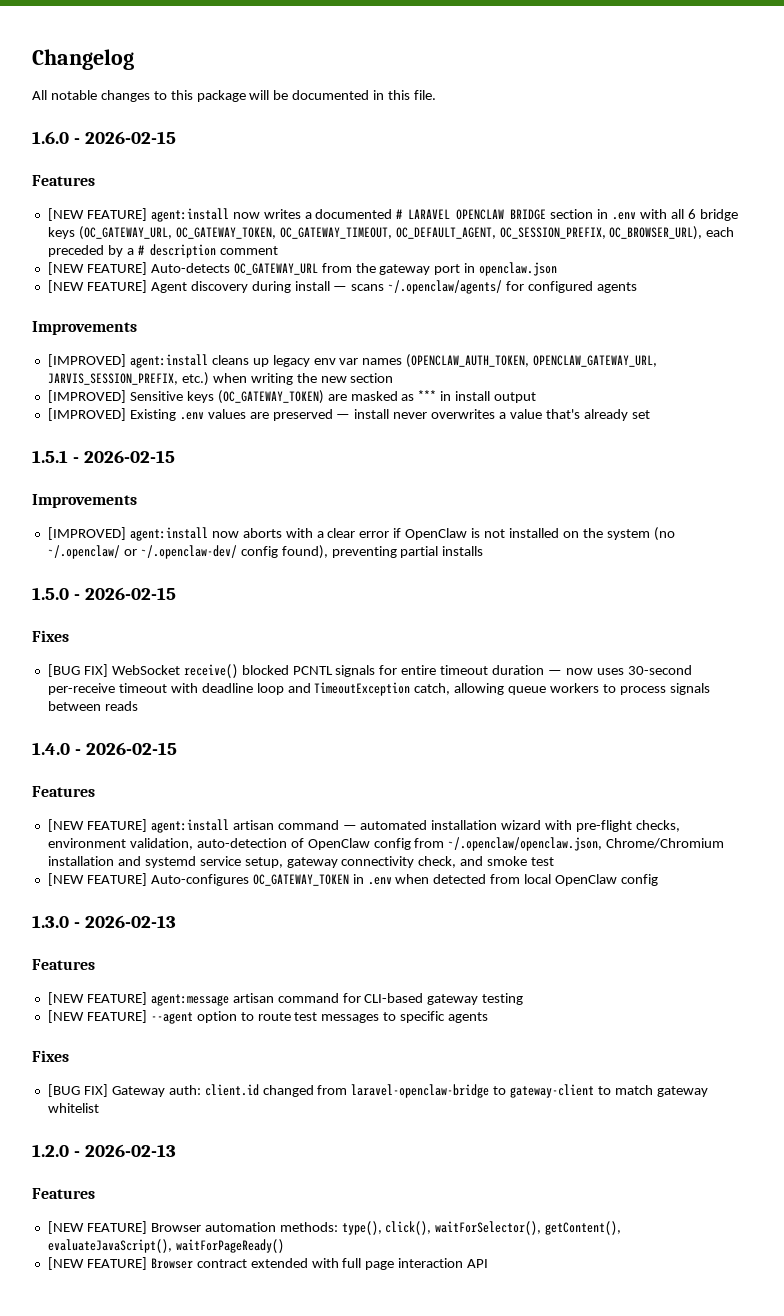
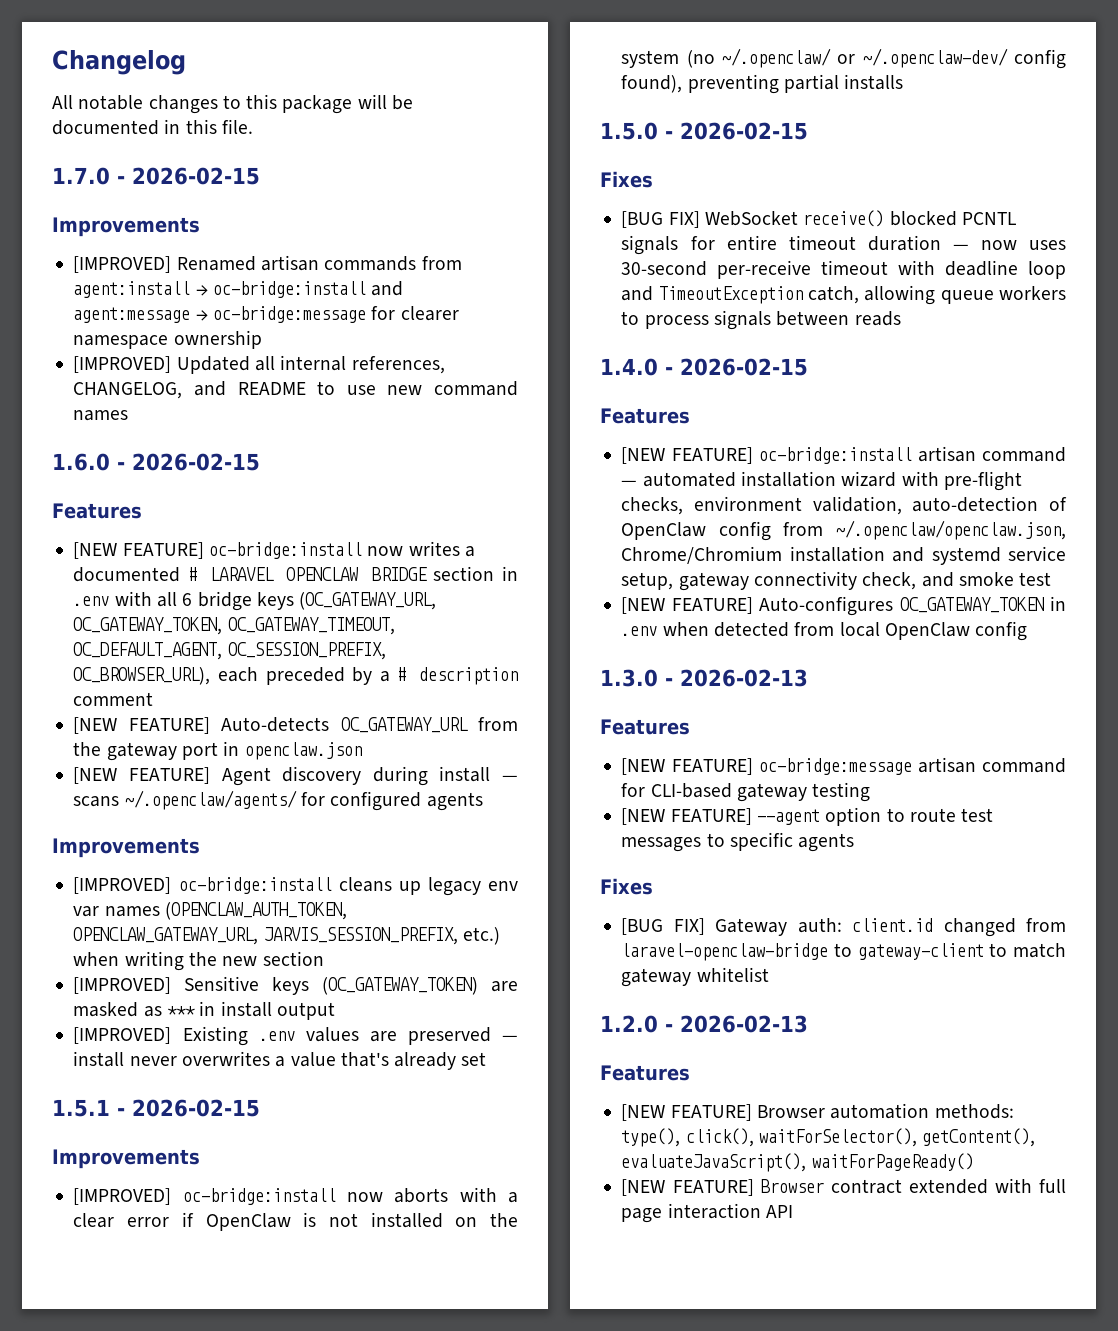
(437, 95) none -> [52,167,260,185] [52,217,200,237] [73,255,462,273] [73,281,404,298] [73,306,459,323] [73,330,262,349] [73,355,445,374] [73,381,518,399] [73,410,129,421] // 1.7.0 - 2026-02-15 // Improvements // [IMPROVED] Renamed artisan commands from agent:install → oc-bridge:install and agent:message → oc-bridge:message for clearer namespace ownership // [IMPROVED] Updated all internal references, CHANGELOG, and README to use new command names
[150,208,229,222] agent:install -> [208,542,362,559] oc-bridge:install
[129,354,208,368] agent:install -> [178,877,332,894] oc-bridge:install
[129,527,208,541] agent:install -> [182,1188,336,1205] oc-bridge:install
[150,819,229,833] agent:install -> [758,447,912,464] oc-bridge:install
[150,994,229,1006] agent:message -> [758,758,912,775] oc-bridge:message

